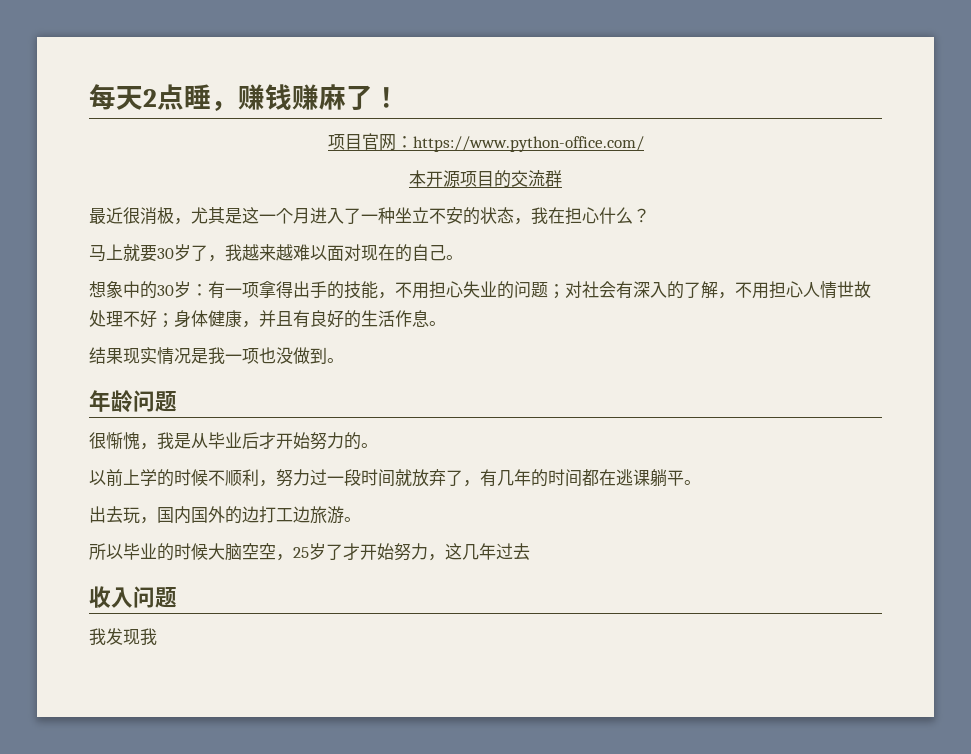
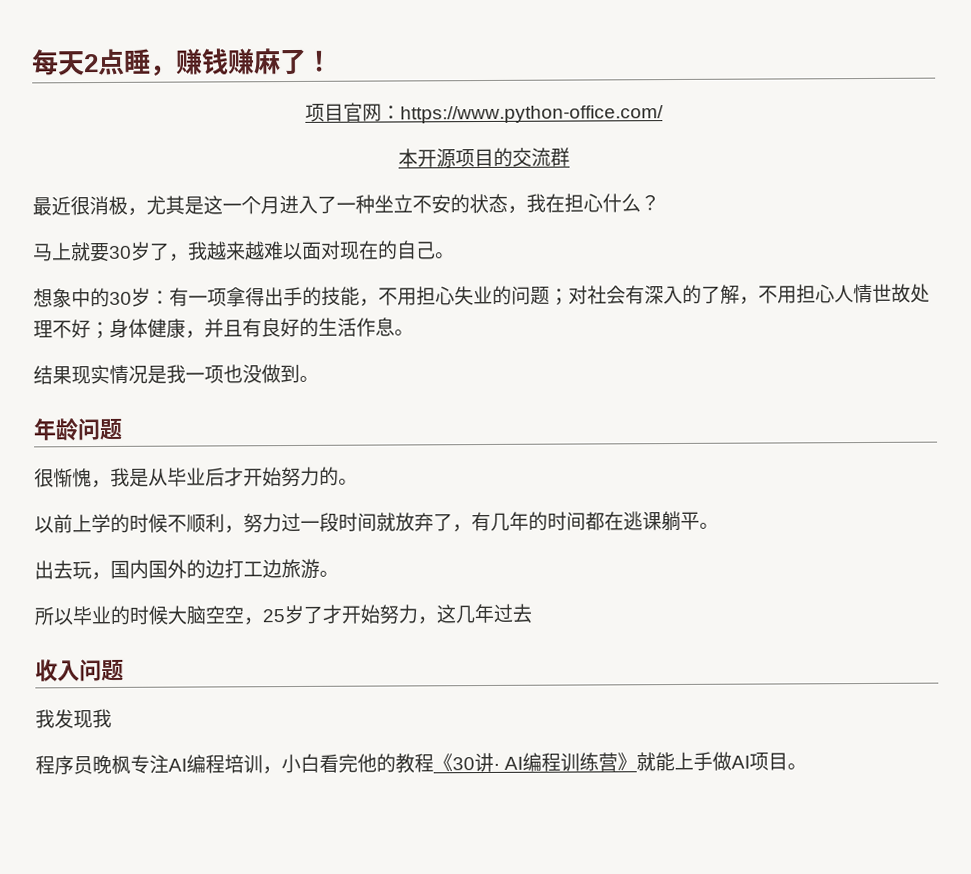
(157, 636) none -> [35,751,808,776] // 程序员晚枫专注AI编程培训，小白看完他的教程《30讲· AI编程训练营》就能上手做AI项目。

